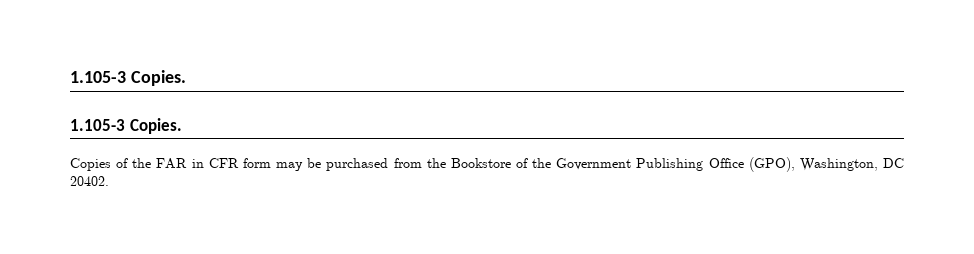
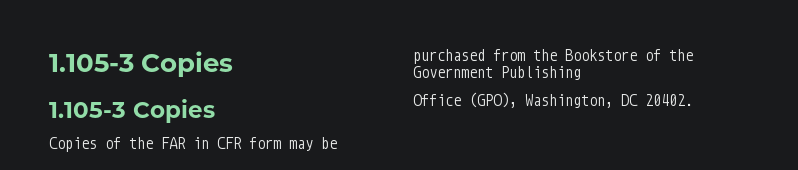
[70,70,186,86] [70,118,182,134] 1.105-3 Copies. // 1.105-3 Copies. -> [49,51,234,77] [49,99,215,123] 1.105-3 Copies // 1.105-3 Copies
(704, 164) none -> (581, 73) //

